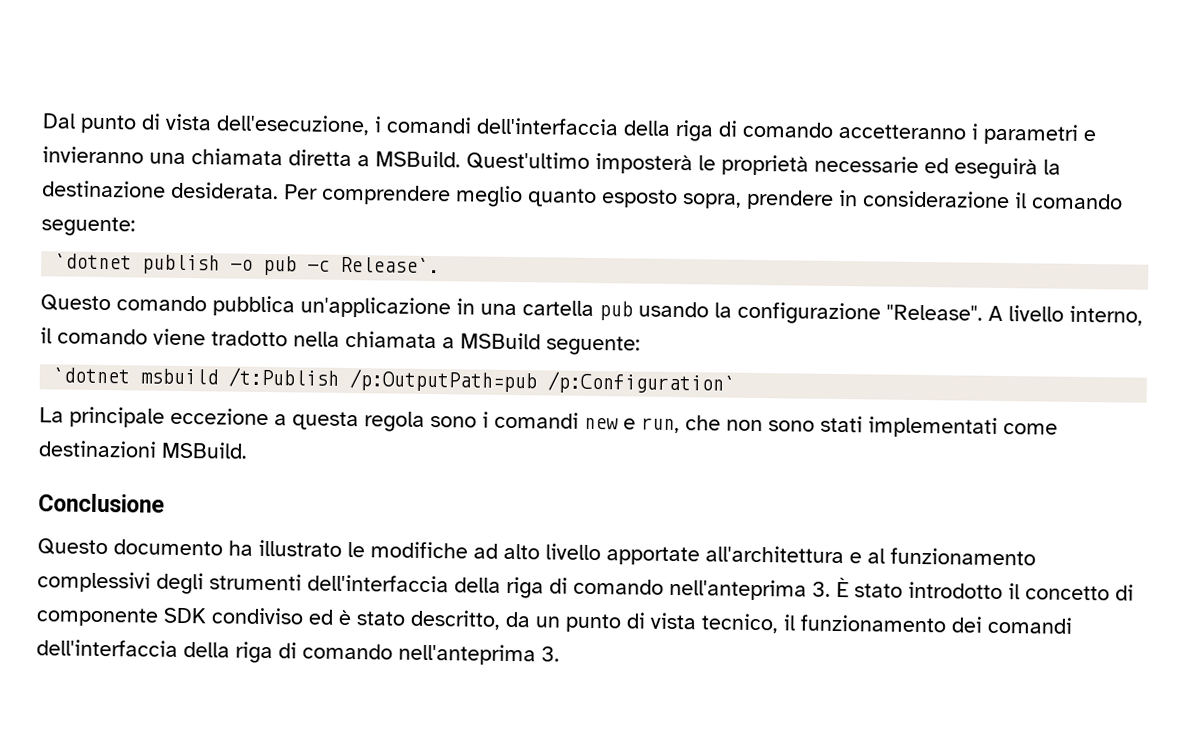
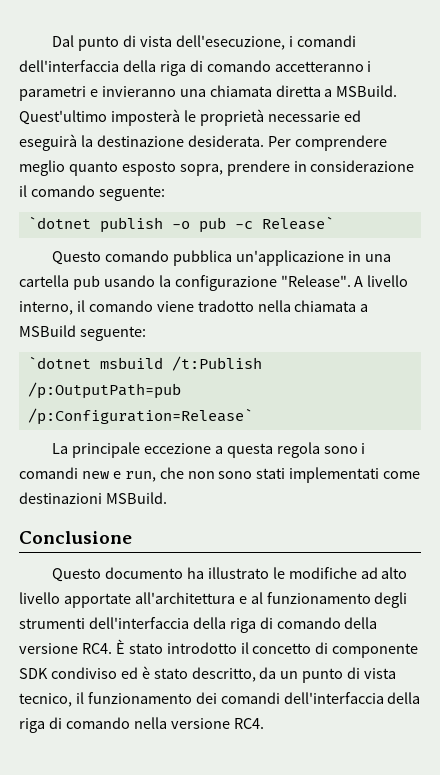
[340,256,441,274] Release`. -> [261,216,334,230] Release`
[547,371,736,395] /p:Configuration` -> [27,408,253,425] /p:Configuration=Release`
[37,571,151,593] complessivi -> (371, 598) none
[669,578,831,601] nell'anteprima 3. -> [344,617,378,629] [19,643,112,654] della versione RC4.
[398,643,560,666] nell'anteprima 3. -> [133,717,264,729] nella versione RC4.

